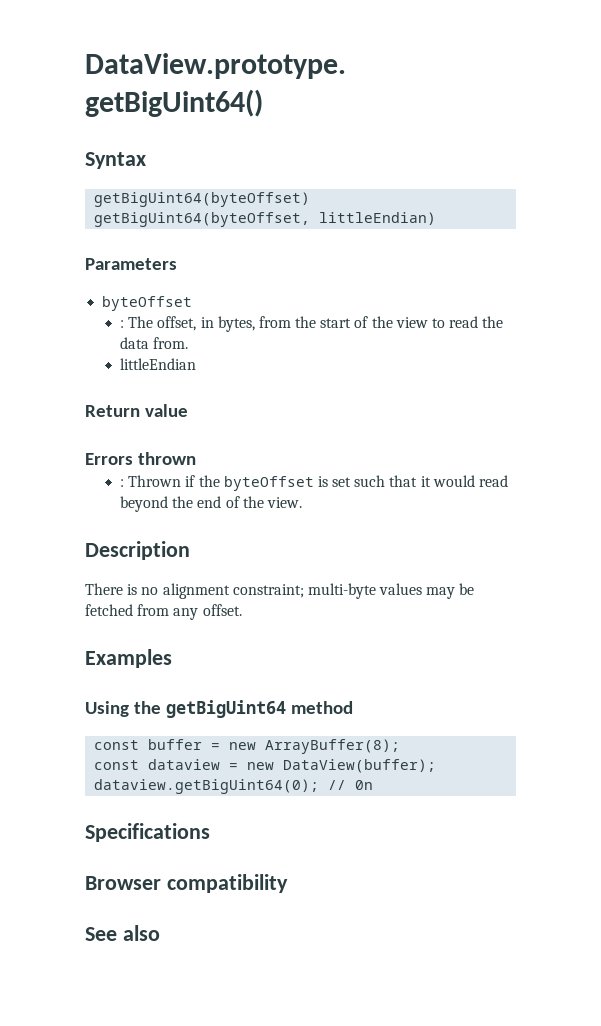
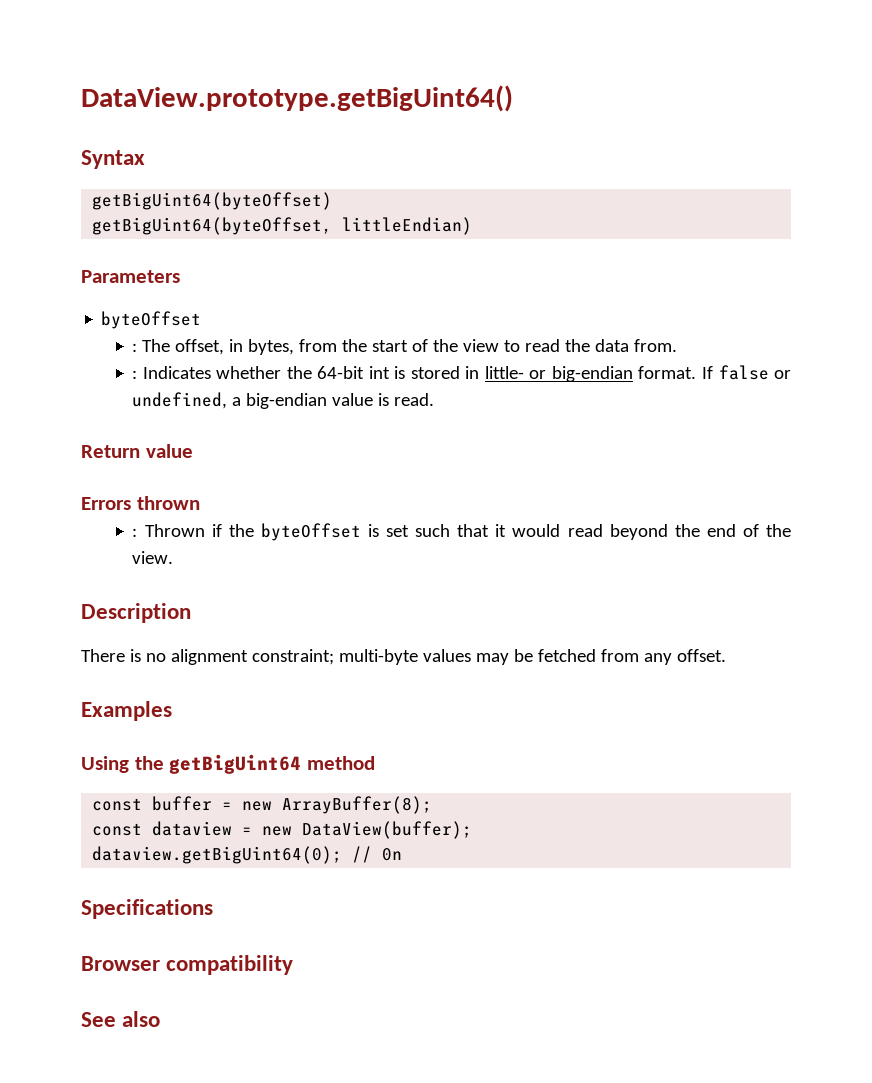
[119,358,196,370] littleEndian -> [132,365,791,382] [132,392,435,409] : Indicates whether the 64-bit int is stored in little- or big-endian format. If false or undefined, a big-endian value is read.

